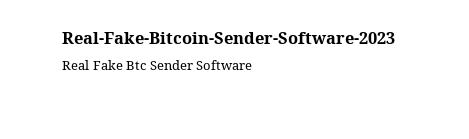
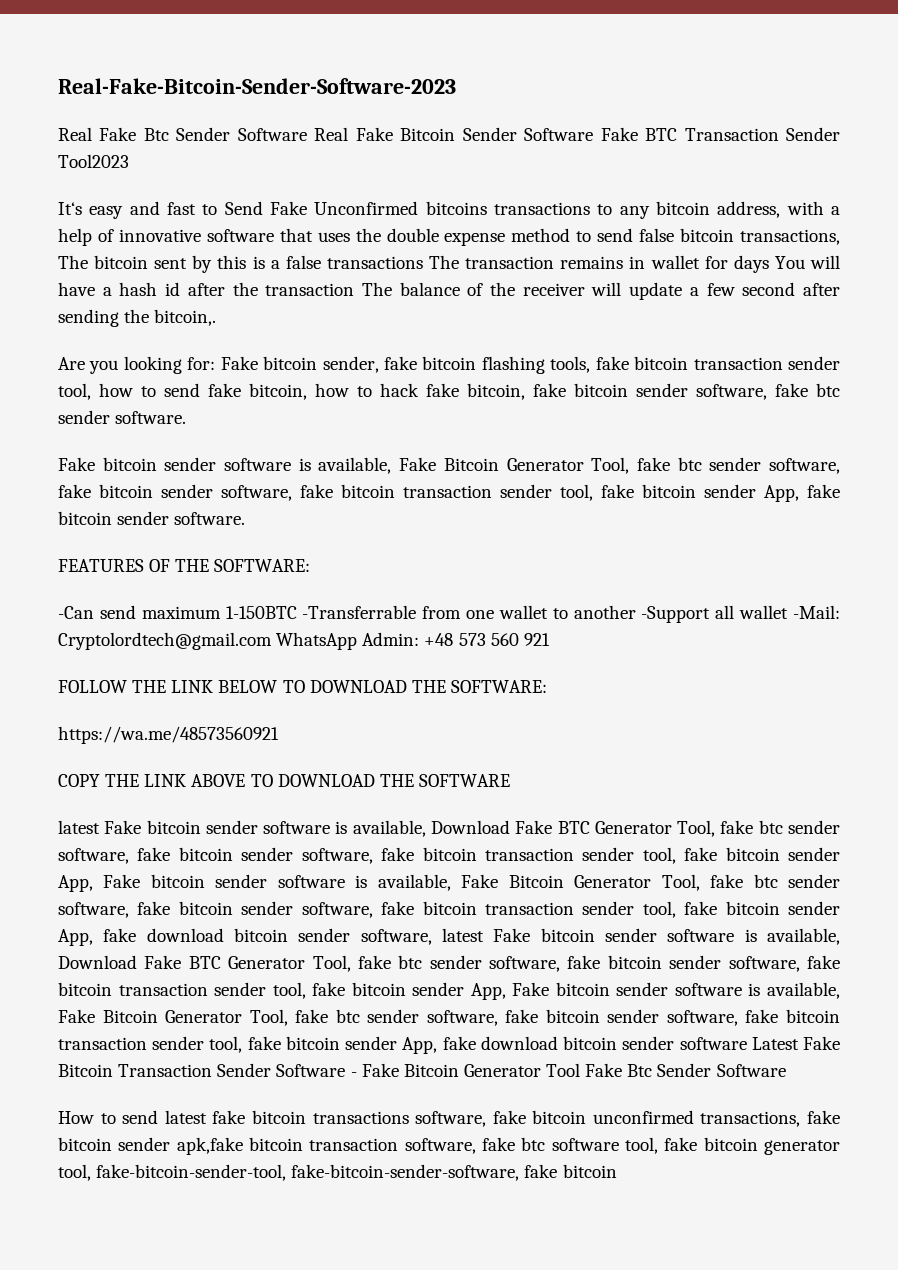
(253, 65) none -> [314,127,840,141] [58,154,129,168] [58,201,841,219] [58,228,841,246] [58,255,841,273] [58,282,841,300] [58,309,217,327] [58,356,841,374] [58,383,840,400] [58,410,187,424] [58,457,841,474] [58,484,840,502] [58,511,246,525] [58,559,311,572] [58,605,840,623] [58,632,550,650] [58,680,547,693] [58,726,279,744] [58,774,510,787] [58,820,841,837] [58,847,840,864] [58,874,840,892] [58,901,840,918] [58,928,841,946] [58,955,840,972] [58,982,841,1000] [58,1009,841,1026] [58,1036,841,1054] [58,1063,786,1077] [58,1110,841,1127] [58,1137,841,1155] [58,1164,617,1181] Real Fake Bitcoin Sender Software Fake BTC Transaction Sender Tool2023 // It‘s easy and fast to Send Fake Unconfirmed bitcoins transactions to any bitcoin address, with a help of innovative software that uses the double expense method to send false bitcoin transactions, The bitcoin sent by this is a false transactions The transaction remains in wallet for days You will have a hash id after the transaction The balance of the receiver will update a few second after sending the bitcoin,. // Are you looking for: Fake bitcoin sender, fake bitcoin flashing tools, fake bitcoin transaction sender tool, how to send fake bitcoin, how to hack fake bitcoin, fake bitcoin sender software, fake btc sender software. // Fake bitcoin sender software is available, Fake Bitcoin Generator Tool, fake btc sender software, fake bitcoin sender software, fake bitcoin transaction sender tool, fake bitcoin sender App, fake bitcoin sender software. // FEATURES OF THE SOFTWARE: // -Can send maximum 1-150BTC -Transferrable from one wallet to another -Support all wallet -Mail: Cryptolordtech@gmail.com WhatsApp Admin: +48 573 560 921 // FOLLOW THE LINK BELOW TO DOWNLOAD THE SOFTWARE: // https://wa.me/48573560921 // COPY THE LINK ABOVE TO DOWNLOAD THE SOFTWARE // latest Fake bitcoin sender software is available, Download Fake BTC Generator Tool, fake btc sender software, fake bitcoin sender software, fake bitcoin transaction sender tool, fake bitcoin sender App, Fake bitcoin sender software is available, Fake Bitcoin Generator Tool, fake btc sender software, fake bitcoin sender software, fake bitcoin transaction sender tool, fake bitcoin sender App, fake download bitcoin sender software, latest Fake bitcoin sender software is available, Download Fake BTC Generator Tool, fake btc sender software, fake bitcoin sender software, fake bitcoin transaction sender tool, fake bitcoin sender App, Fake bitcoin sender software is available, Fake Bitcoin Generator Tool, fake btc sender software, fake bitcoin sender software, fake bitcoin transaction sender tool, fake bitcoin sender App, fake download bitcoin sender software Latest Fake Bitcoin Transaction Sender Software - Fake Bitcoin Generator Tool Fake Btc Sender Software // How to send latest fake bitcoin transactions software, fake bitcoin unconfirmed transactions, fake bitcoin sender apk,fake bitcoin transaction software, fake btc software tool, fake bitcoin generator tool, fake-bitcoin-sender-tool, fake-bitcoin-sender-software, fake bitcoin

